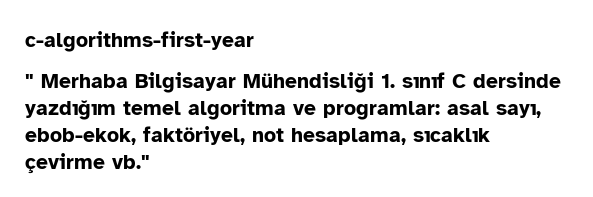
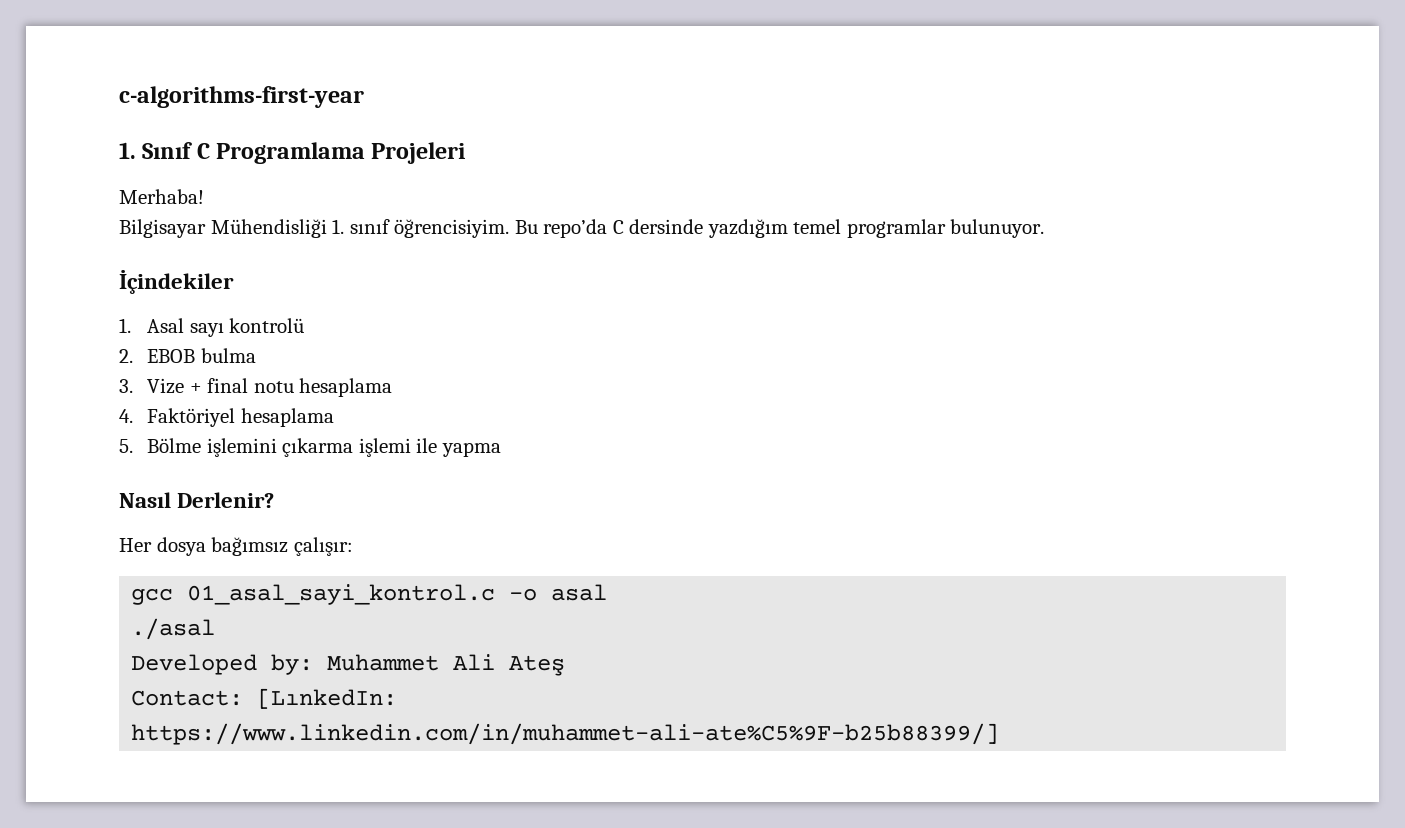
[25,74,128,88] " Merhaba -> [119,142,467,164] [119,189,204,204] 1. Sınıf C Programlama Projeleri // Merhaba! //
(445, 80) none -> [394,219,608,238] öğrencisiyim. Bu repo’da
[188,99,541,120] [25,126,490,145] [25,153,150,174] algoritma ve programlar: asal sayı, ebob-ekok, faktöriyel, not hesaplama, sıcaklık çevirme vb." -> [846,219,1045,238] [119,270,234,294] [119,318,305,337] [119,348,256,363] [119,378,393,397] [119,408,334,427] [119,438,501,457] [119,492,275,508] [119,537,353,556] [131,584,608,605] [131,618,216,640] [131,654,566,676] [131,688,398,709] [131,723,1000,745] programlar bulunuyor. // İçindekiler // 1. Asal sayı kontrolü // 2. EBOB bulma // 3. Vize + final notu hesaplama // 4. Faktöriyel hesaplama // 5. Bölme işlemini çıkarma işlemi ile yapma // Nasıl Derlenir? // Her dosya bağımsız çalışır: // gcc 01_asal_sayi_kontrol.c -o asal // ./asal // Developed by: Muhammet Ali Ateş // Contact: [LınkedIn: https://www.linkedin.com/in/muhammet-ali-ate%C5%9F-b25b88399/]

